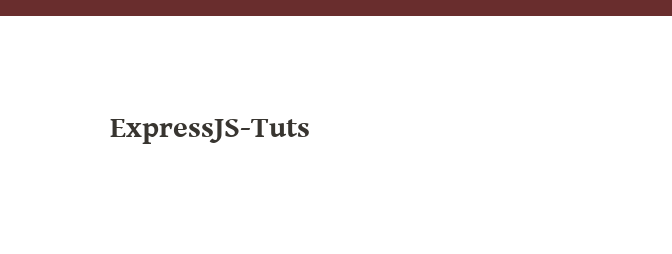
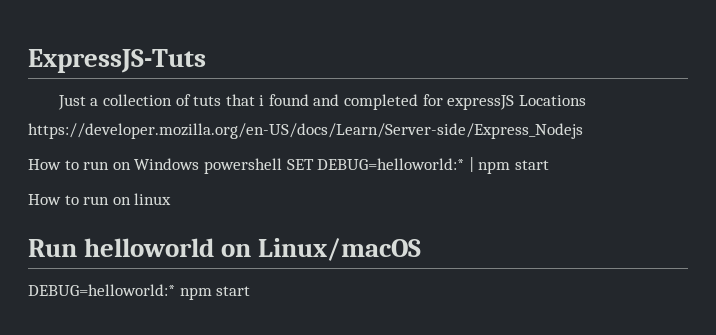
(310, 131) none -> [57,94,586,110] [28,123,583,139] [28,157,549,174] [28,193,172,205] [28,238,422,261] [28,284,251,300] // Just a collection of tuts that i found and completed for expressJS Locations https://developer.mozilla.org/en-US/docs/Learn/Server-side/Express_Nodejs // How to run on Windows powershell SET DEBUG=helloworld:* | npm start // How to run on linux // Run helloworld on Linux/macOS // DEBUG=helloworld:* npm start

